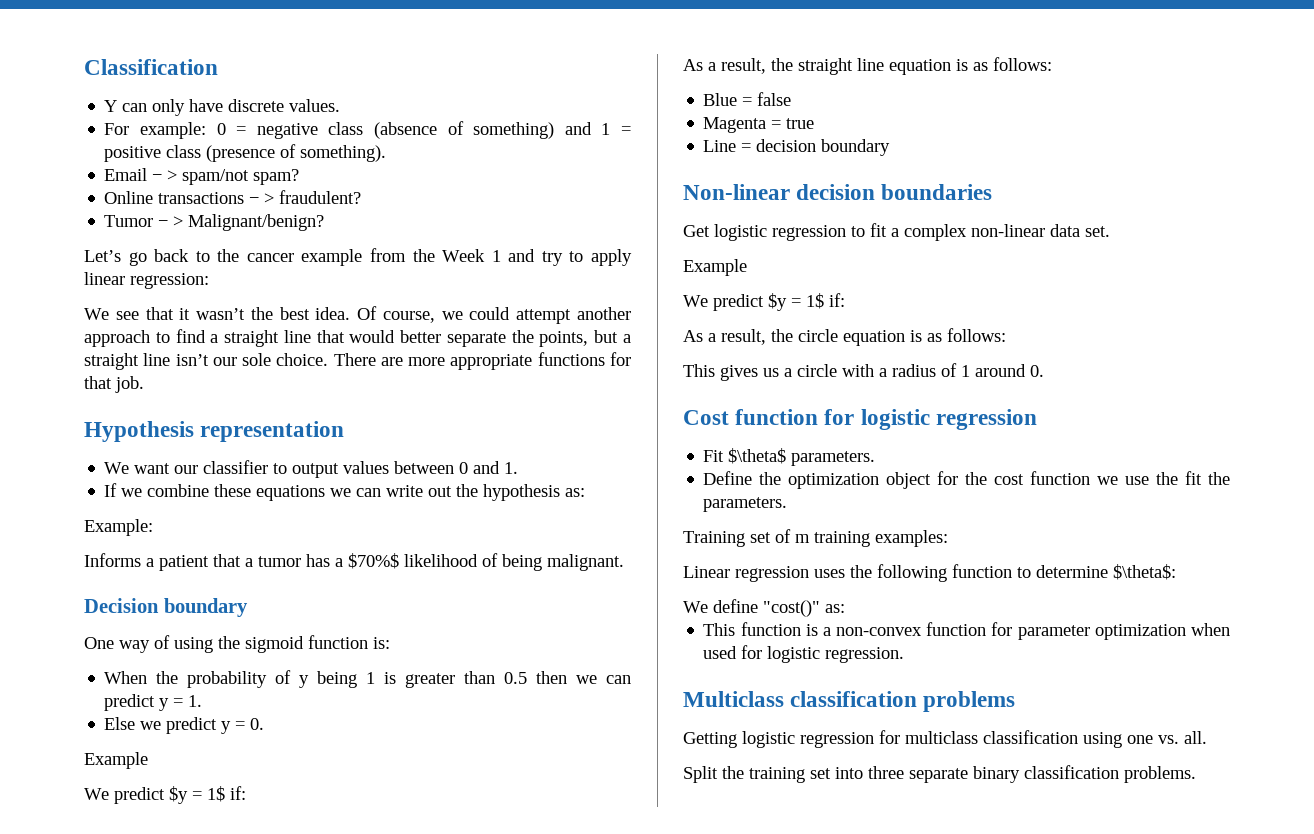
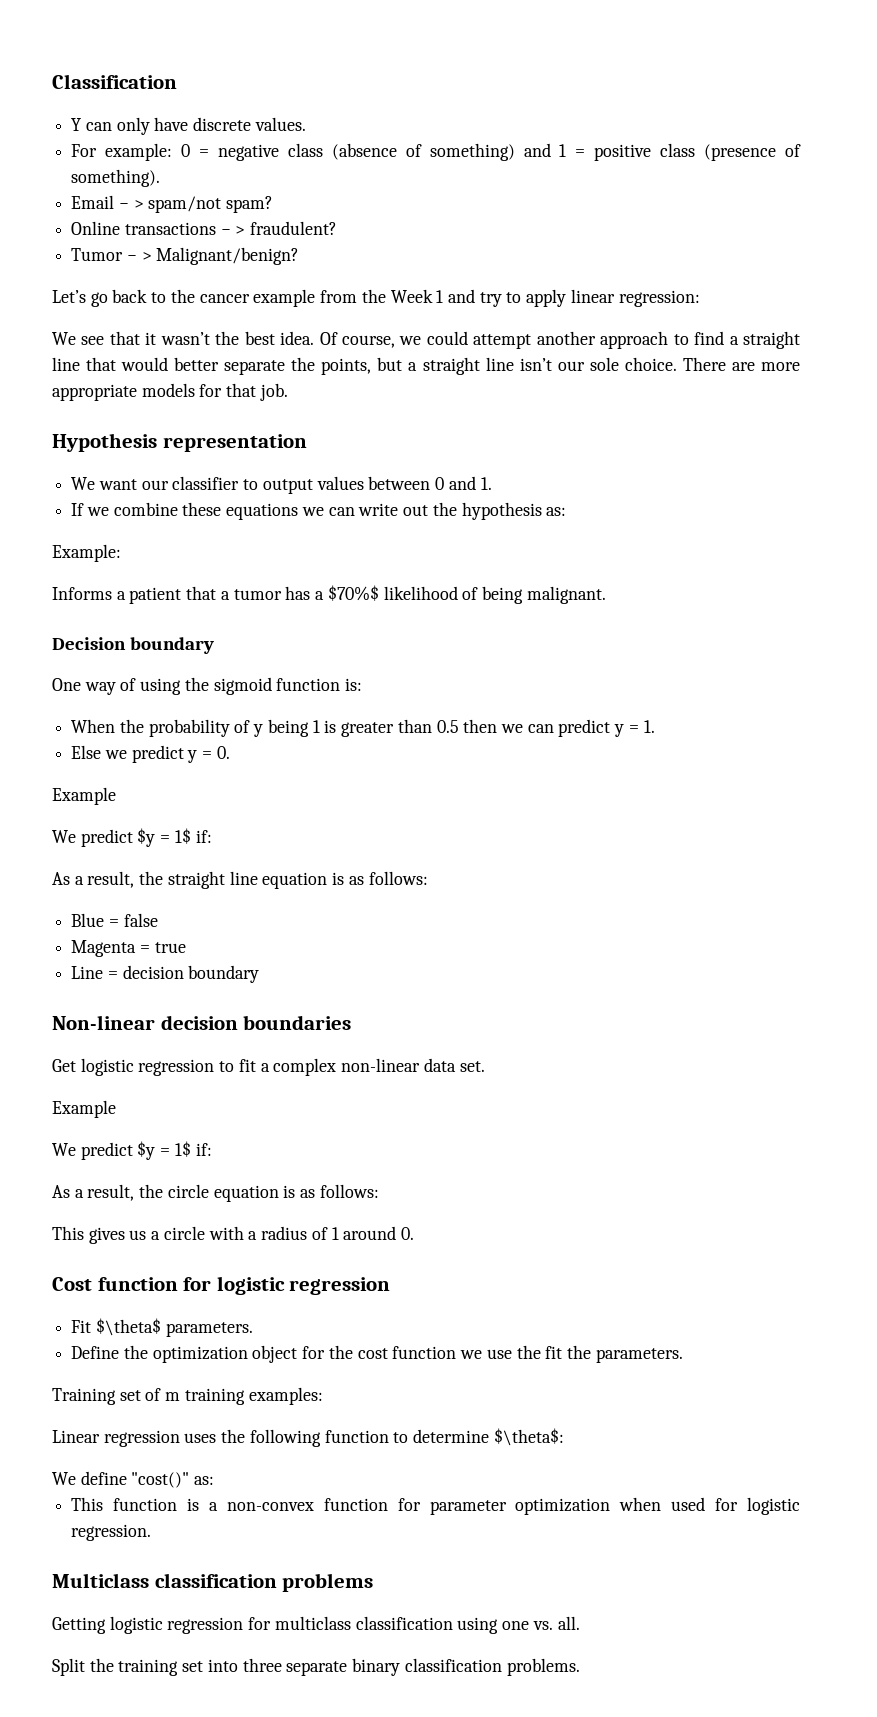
[537,352,605,366] functions -> [141,383,195,397] models

